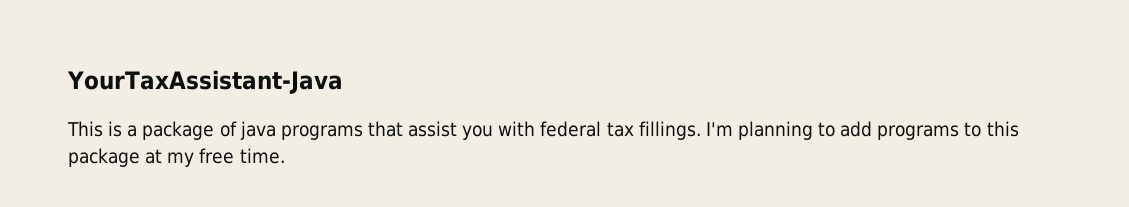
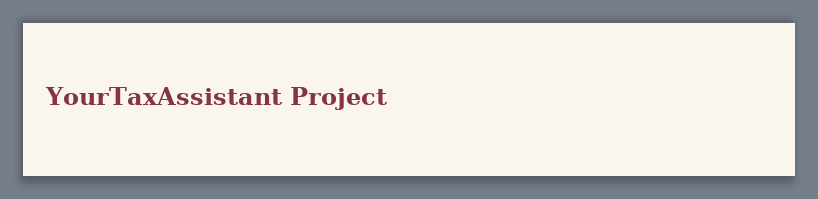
[67,70,343,94] [67,121,1019,140] [68,148,285,167] YourTaxAssistant-Java // This is a package of java programs that assist you with federal tax fillings. I'm planning to add programs to this package at my free time. -> [45,87,387,110] YourTaxAssistant Project

